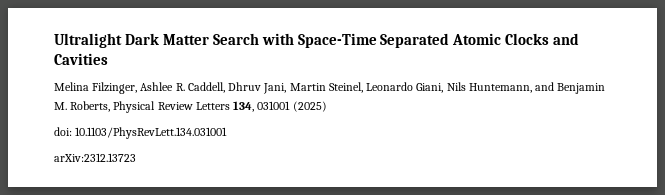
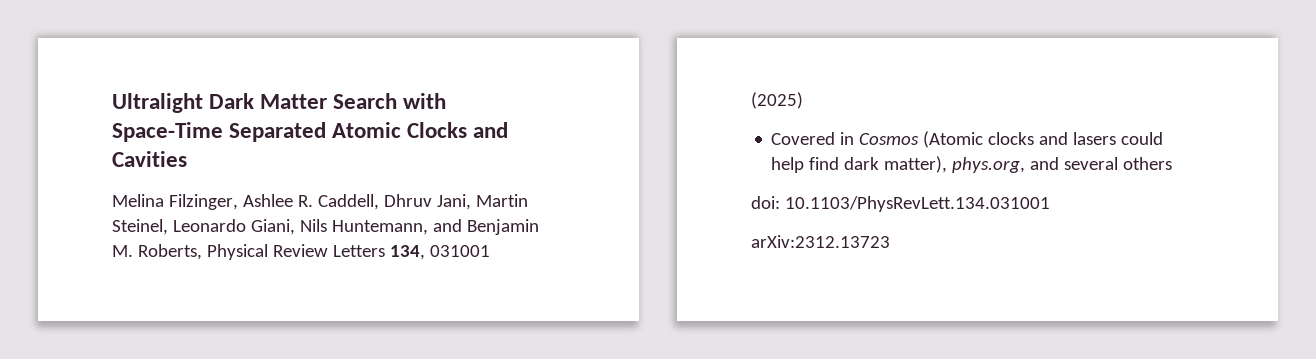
(327, 106) none -> [771,131,1164,148] [771,156,1173,173] // Covered in Cosmos (Atomic clocks and lasers could help find dark matter), phys.org, and several others

